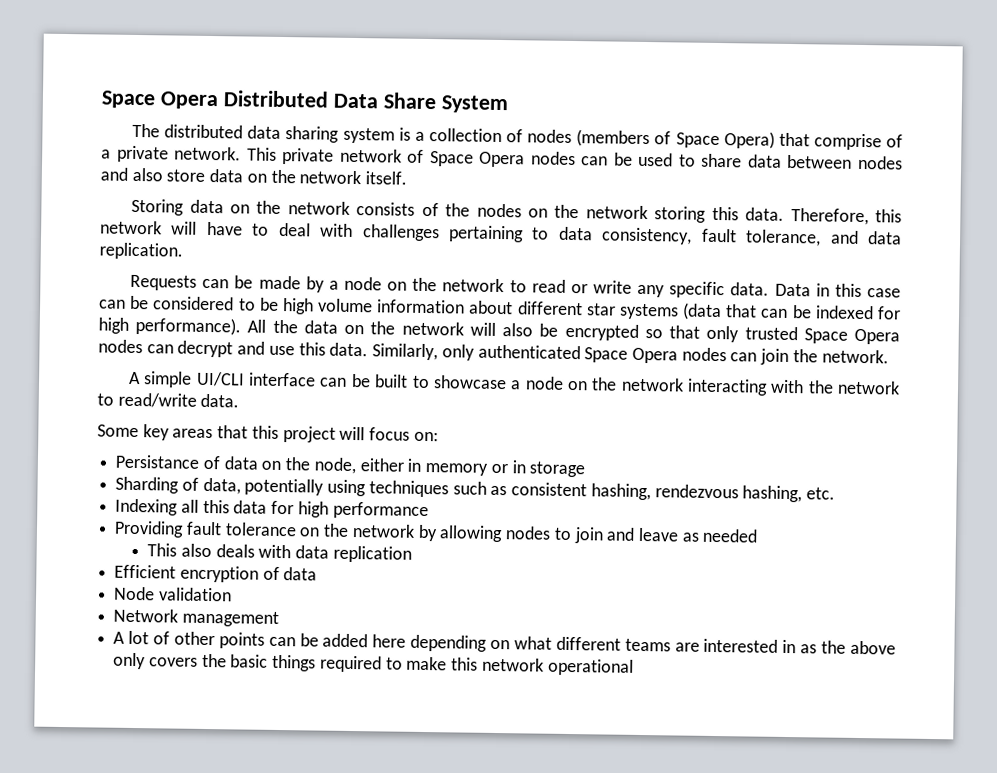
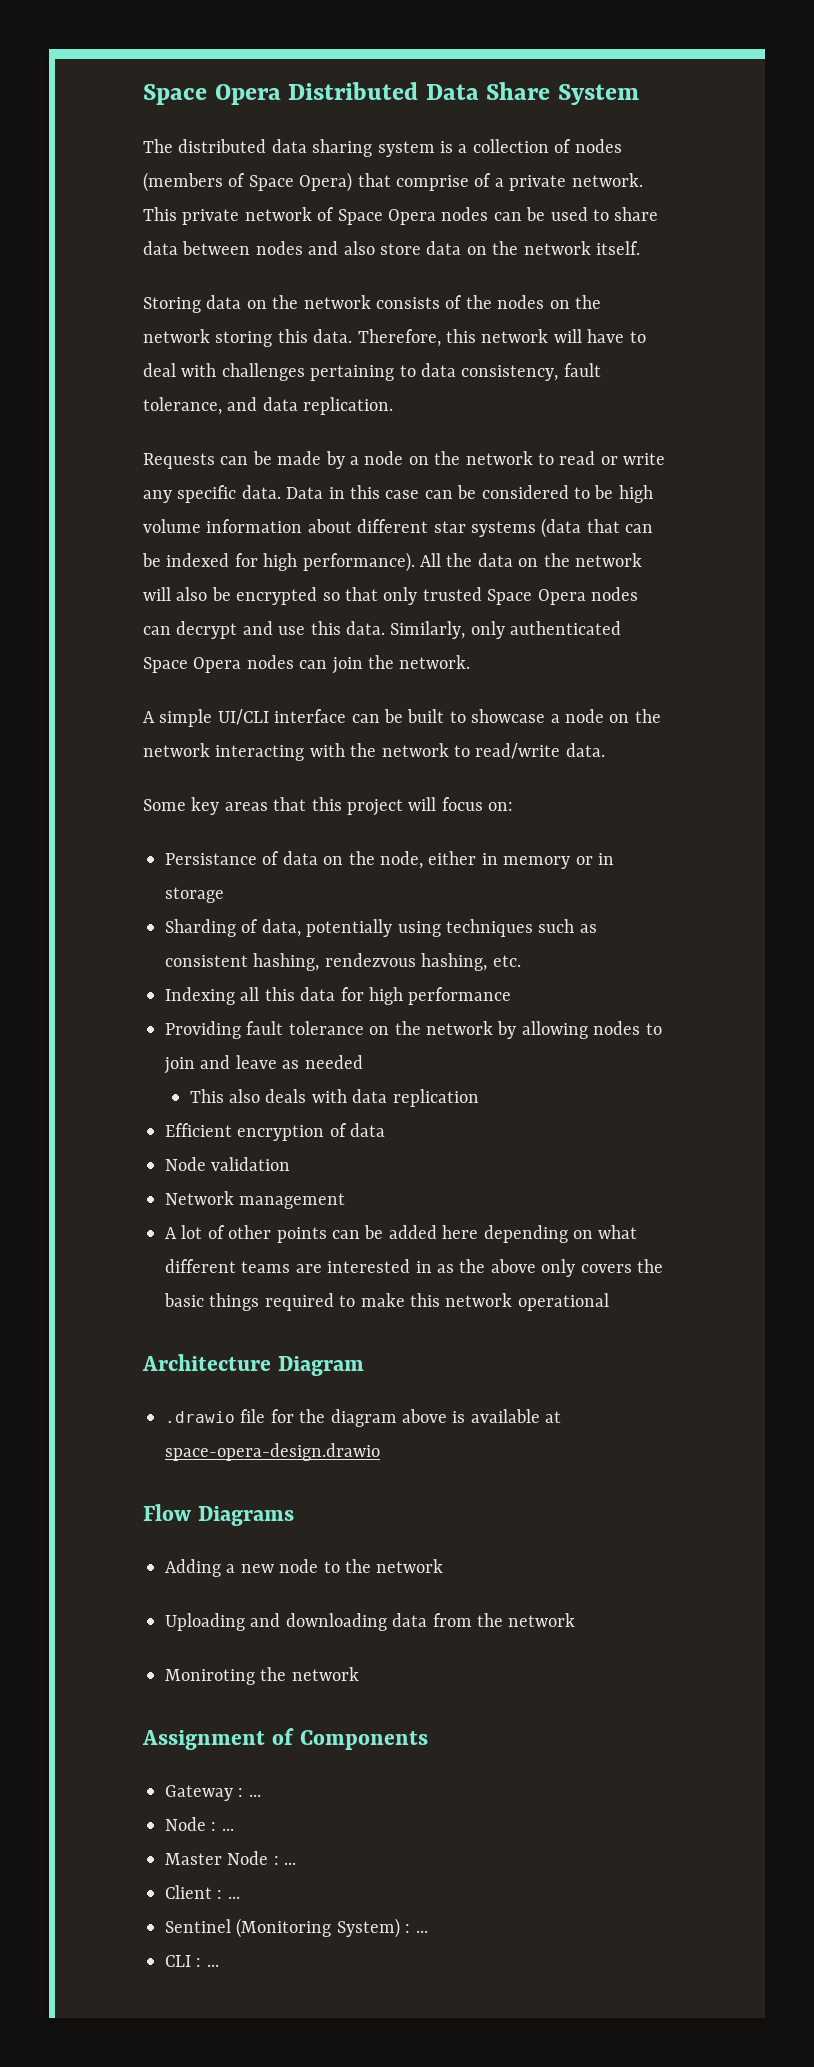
(634, 667) none -> [142,1354,364,1376] [165,1409,562,1427] [165,1443,380,1461] [143,1504,294,1526] [165,1559,444,1577] [165,1613,576,1631] [165,1667,359,1685] [142,1728,428,1750] [165,1785,261,1801] [165,1817,234,1831] [165,1851,297,1865] [165,1885,240,1899] [165,1918,428,1938] [165,1955,219,1967] // Architecture Diagram // .drawio file for the diagram above is available at space-opera-design.drawio // Flow Diagrams // Adding a new node to the network // Uploading and downloading data from the network // Moniroting the network // Assignment of Components // Gateway : ... // Node : ... // Master Node : ... // Client : ... // Sentinel (Monitoring System) : ... // CLI : ...

